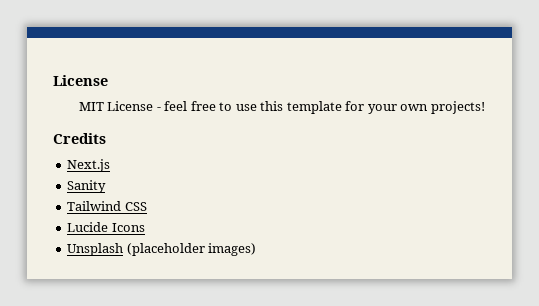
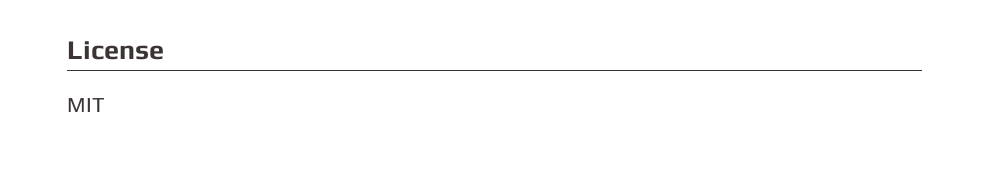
[107,101,485,114] [53,133,106,144] [67,159,111,172] [67,180,107,193] [67,201,147,211] [67,222,145,232] [67,243,257,256] License - feel free to use this template for your own projects! // Credits // Next.js // Sanity // Tailwind CSS // Lucide Icons // Unsplash (placeholder images) -> (105, 105) none

